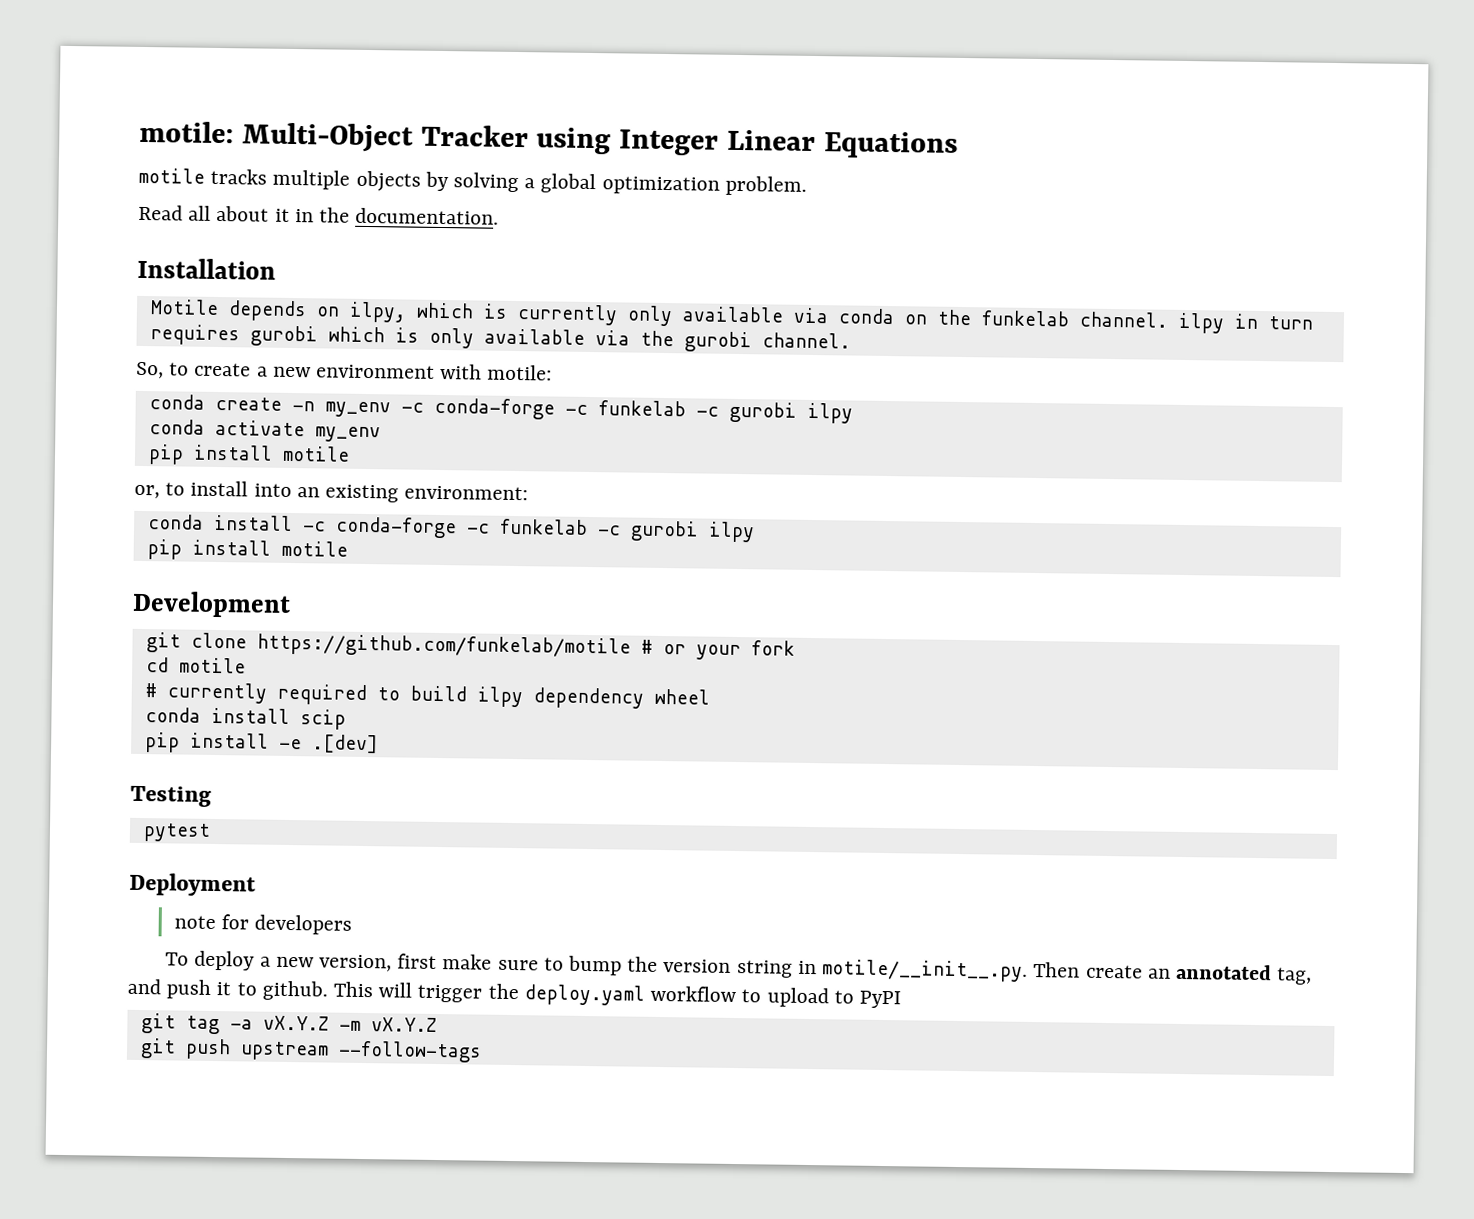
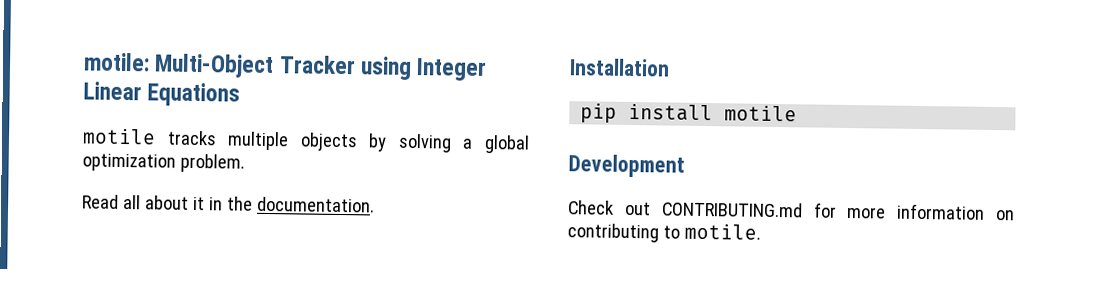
[149,299,1313,334] [149,324,851,353] [136,361,553,381] [148,394,853,424] [148,419,381,443] [147,444,350,465] [134,480,529,503] [147,514,755,543] [146,539,348,560] [132,590,291,618] [145,632,795,661] [145,657,246,674] [144,682,710,709] [144,707,346,730] [144,732,378,754] [130,785,212,807] [142,823,211,842] [129,872,256,897] [173,914,353,935] [165,950,1313,985] [127,978,901,1009] [140,1013,437,1035] [139,1038,482,1063] Motile depends on ilpy, which is currently only available via conda on the funkelab channel. ilpy in turn requires gurobi which is only available via the gurobi channel. // So, to create a new environment with motile: // conda create -n my_env -c conda-forge -c funkelab -c gurobi ilpy // conda activate my_env // pip install motile // or, to install into an existing environment: // conda install -c conda-forge -c funkelab -c gurobi ilpy // pip install motile // Development // git clone https://github.com/funkelab/motile # or your fork // cd motile // # currently required to build ilpy dependency wheel // conda install scip // pip install -e .[dev] // Testing // pytest // Deployment // note for developers // To deploy a new version, first make sure to bump the version string in motile/__init__.py. Then create an annotated tag, and push it to github. This will trigger the deploy.yaml workflow to upload to PyPI // git tag -a vX.Y.Z -m vX.Y.Z // git push upstream --follow-tags -> [580,103,798,124] [568,154,685,178] [568,200,1015,221] [567,223,761,243] pip install motile // Development // Check out CONTRIBUTING.md for more information on contributing to motile.

